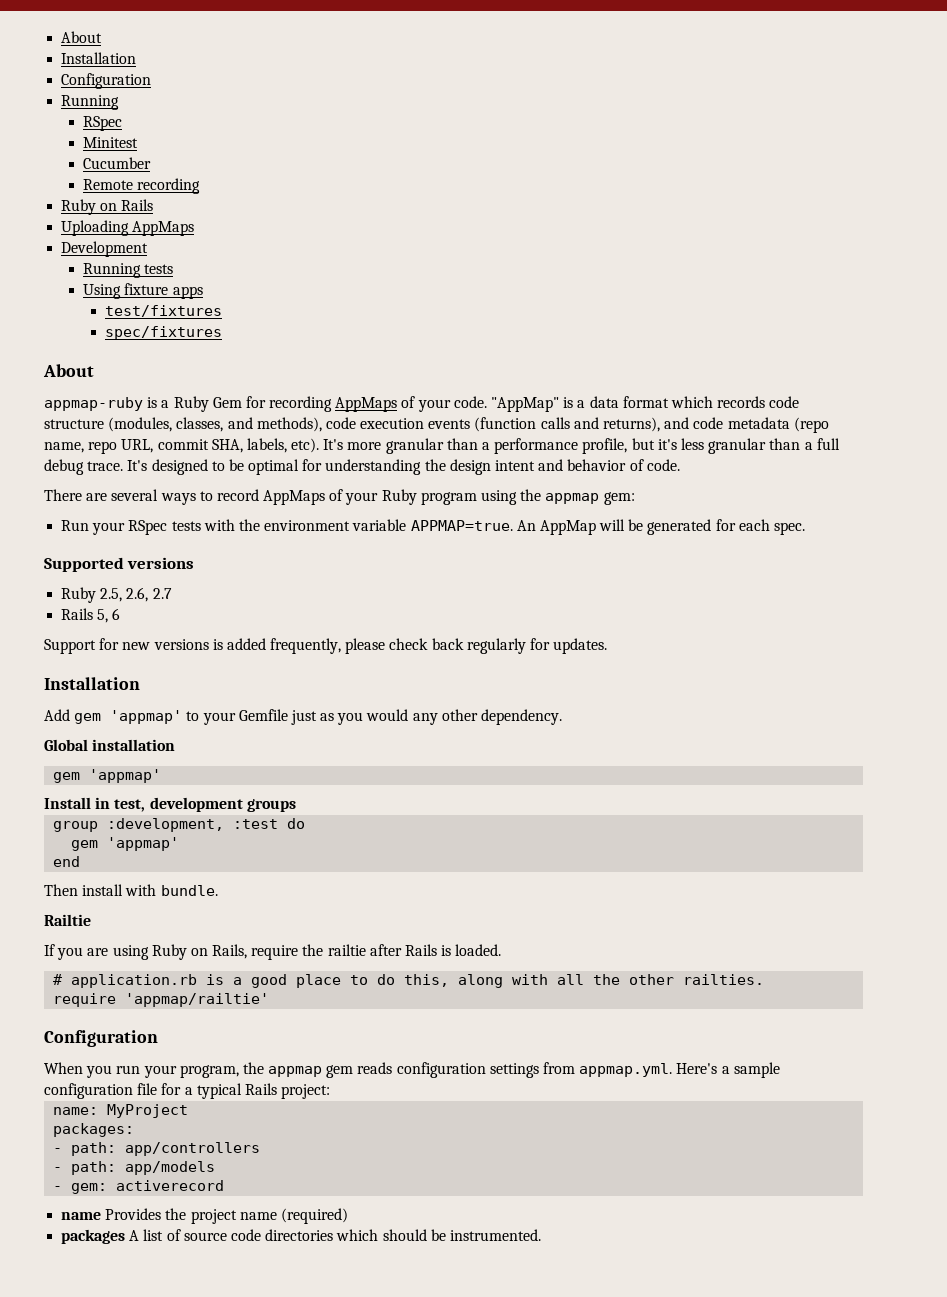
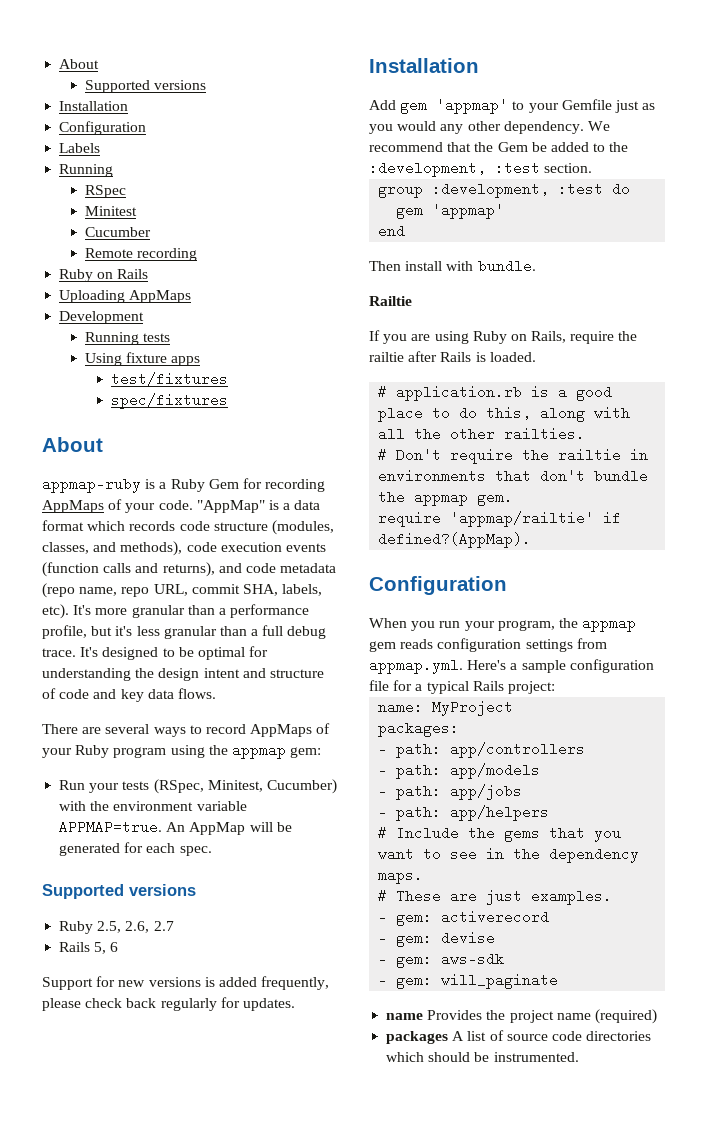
[61,31,103,43] About -> [59,59,100,69] [84,80,207,93] About // Supported versions
(152, 81) none -> [59,143,101,153] // Labels
[567,459,680,471] behavior of code. -> [269,669,324,678] [42,688,216,702] structure of code and key data flows.
[128,520,201,535] RSpec tests -> [122,779,337,794] tests (RSpec, Minitest, Cucumber)
[44,739,176,751] [53,769,162,783] [44,797,296,812] // Global installation // gem 'appmap' // Install in test, development groups -> [587,121,610,131] [369,142,629,152] [369,161,593,177] We recommend that the Gem be added to the :development, :test section.
(765, 979) none -> [378,448,649,464] [378,469,649,483] [378,490,514,506] // # Don't require the railtie in environments that don't bundle the appmap gem.
(270, 1000) none -> [603,511,622,525] [378,532,532,548] if defined?(AppMap).
[71,1180,225,1194] gem: activerecord -> [396,784,523,800] [378,805,550,821] [378,826,622,842] [378,847,640,863] [378,868,424,884] [378,889,613,905] [378,910,550,926] [378,931,496,947] [378,952,505,968] [378,973,559,989] path: app/jobs // - path: app/helpers // # Include the gems that you want to see in the dependency maps. // # These are just examples. // - gem: activerecord // - gem: devise // - gem: aws-sdk // - gem: will_paginate

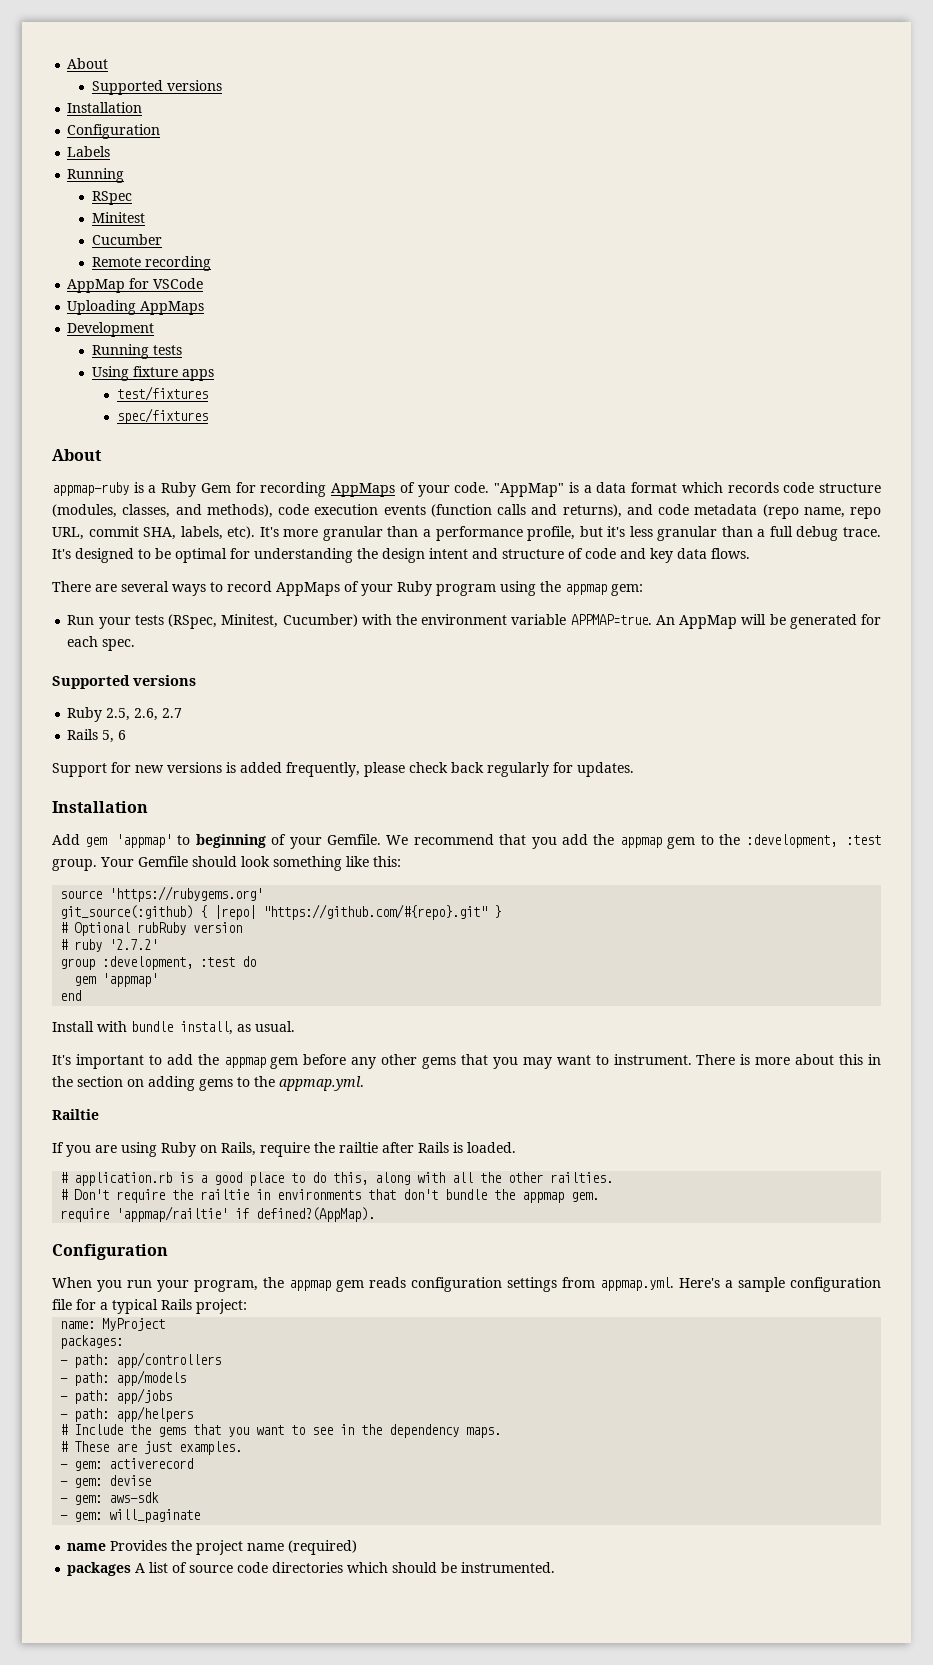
[59,269,149,282] Ruby on Rails -> [67,278,204,293] AppMap for VSCode
[528,99,656,113] [369,121,610,134] [369,142,629,152] [369,161,593,177] your Gemfile just as you would any other dependency. We recommend that the Gem be added to the :development, :test section. -> [195,834,881,849] [52,856,401,871] [60,886,264,902] [60,904,502,920] [60,922,243,936] [60,939,159,952] beginning of your Gemfile. We recommend that you add the appmap gem to the :development, :test group. Your Gemfile should look something like this: // source 'https://rubygems.org' // git_source(:github) { |repo| "https://github.com/#{repo}.git" } // # Optional rubRuby version // # ruby '2.7.2'
[369,259,536,273] Then install with bundle. -> [52,1021,295,1035] [52,1054,881,1069] [52,1076,364,1091] Install with bundle install, as usual. // It's important to add the appmap gem before any other gems that you may want to instrument. There is more about this in the section on adding gems to the appmap.yml.

